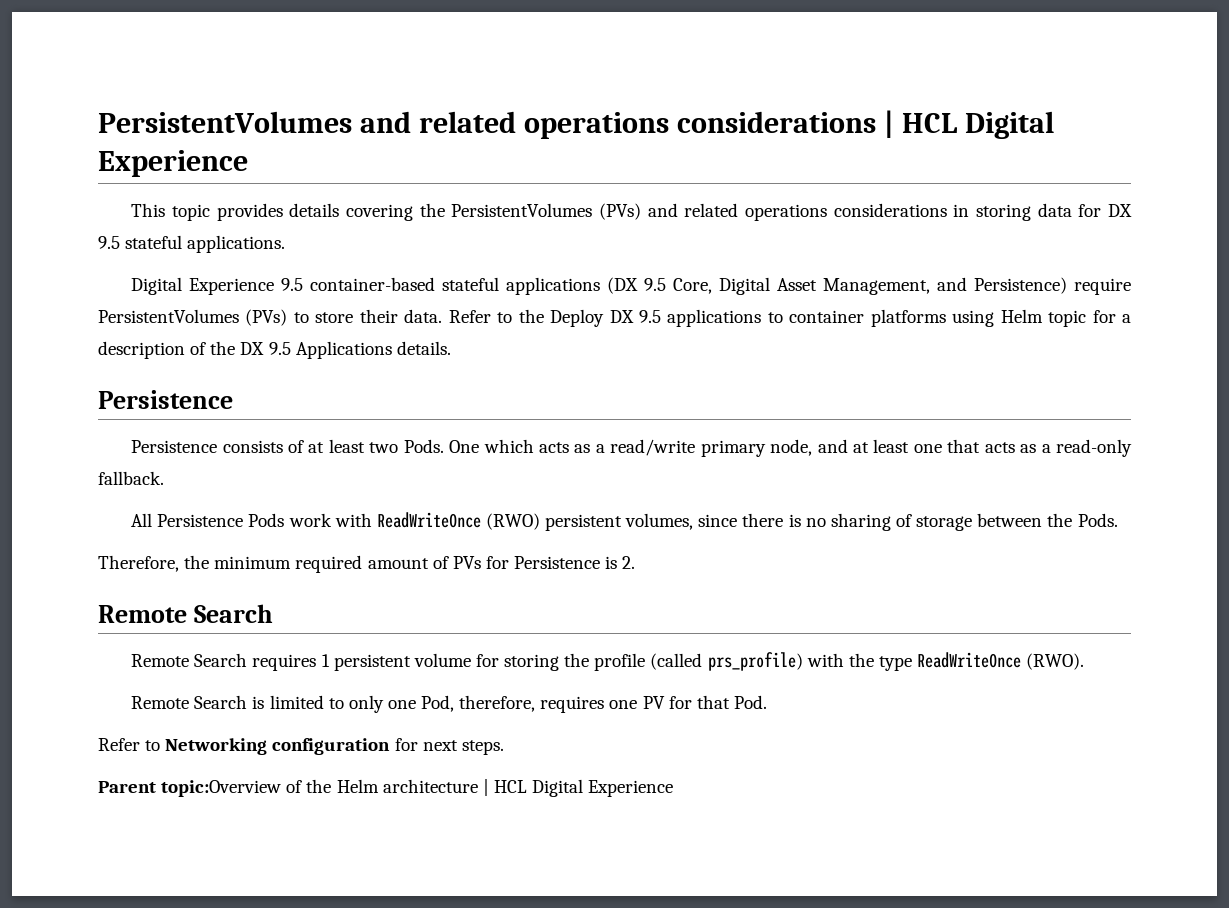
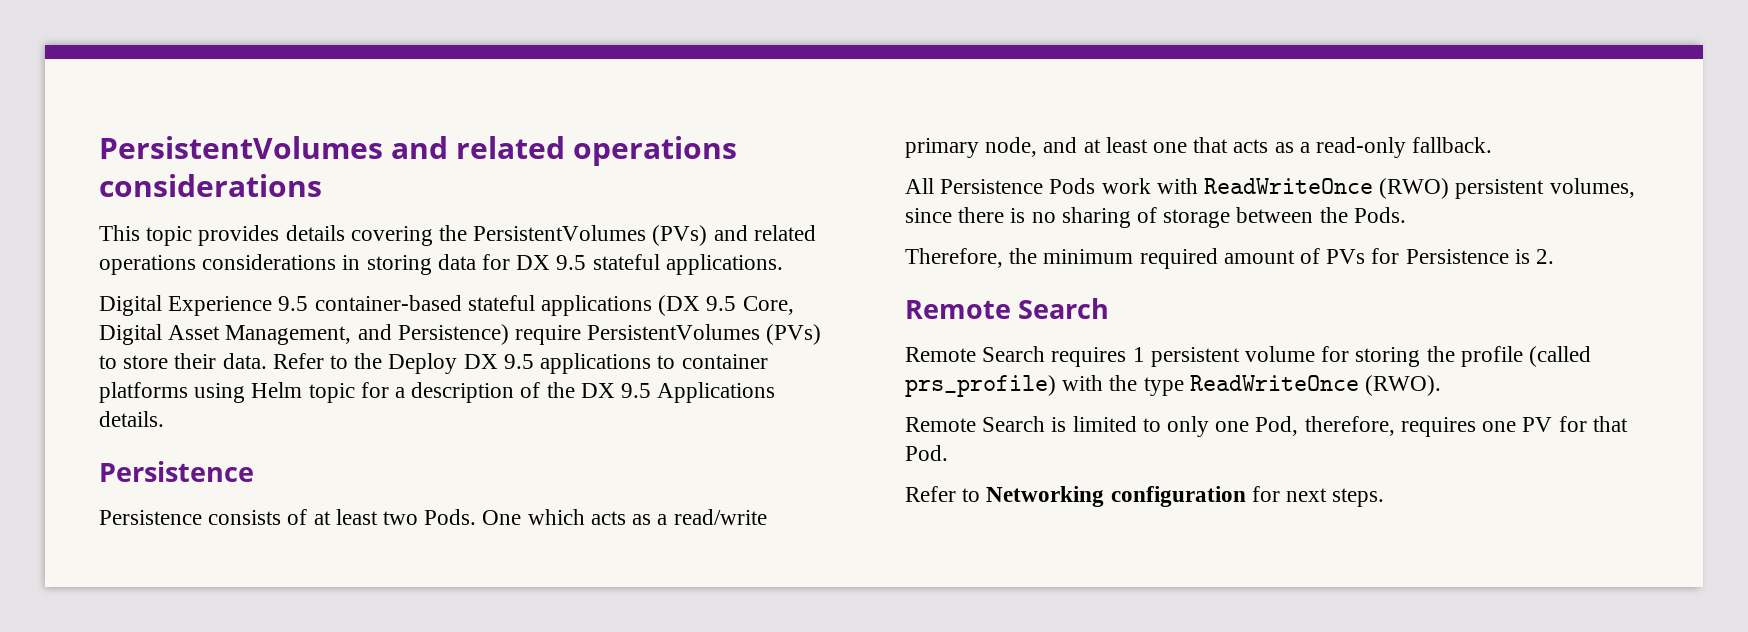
[883,110,1054,139] [98,150,248,177] | HCL Digital Experience -> (322, 185) none
[98,779,674,797] // Parent topic:Overview of the Helm architecture | HCL Digital Experience -> (1385, 497) none

